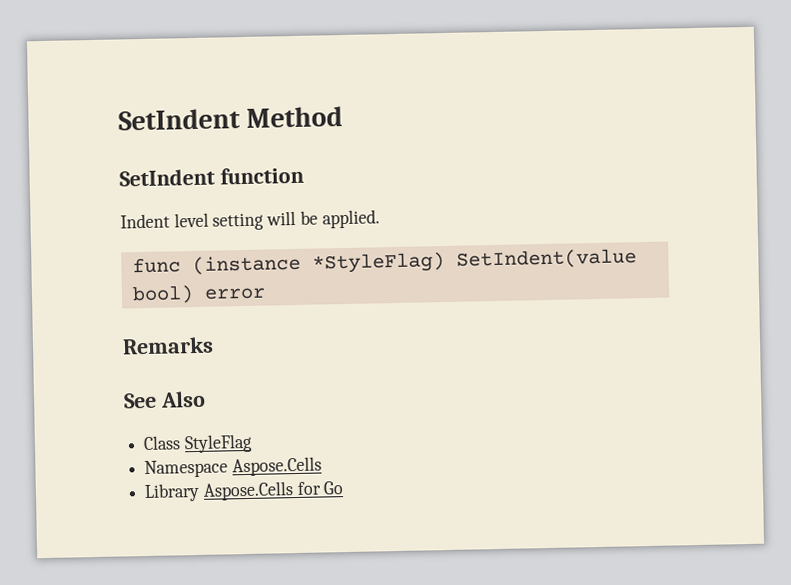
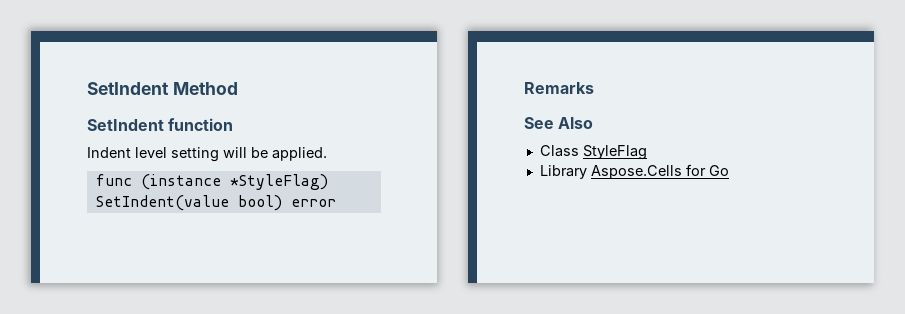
[144,456,322,479] // Namespace Aspose.Cells -> (647, 152) none

